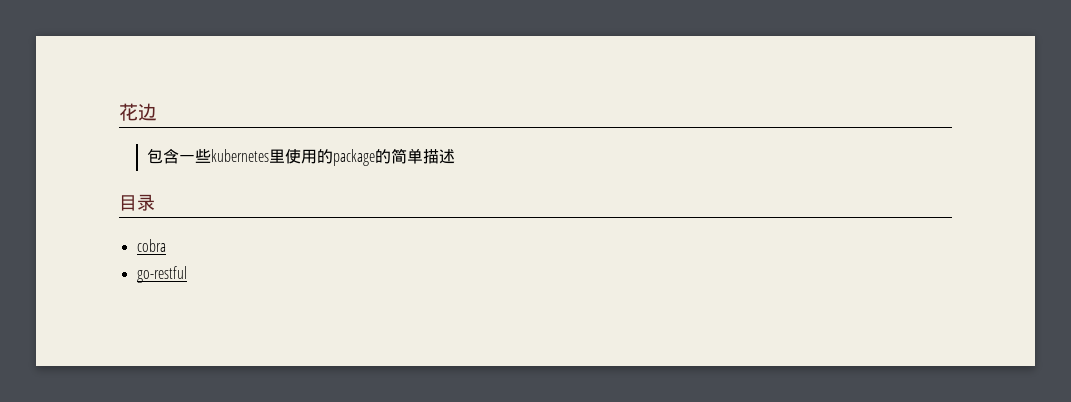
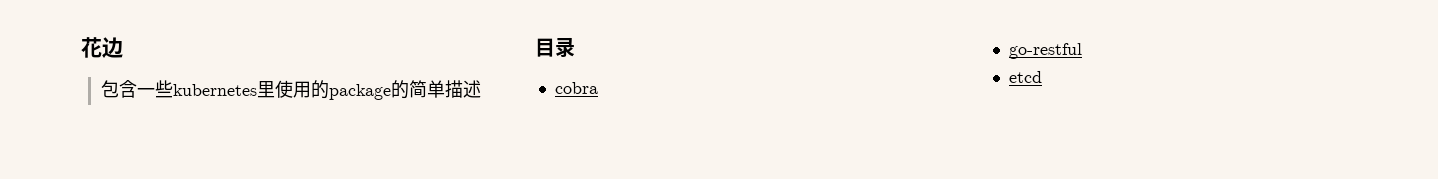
(187, 274) none -> [1008,71,1042,83] // etcd

